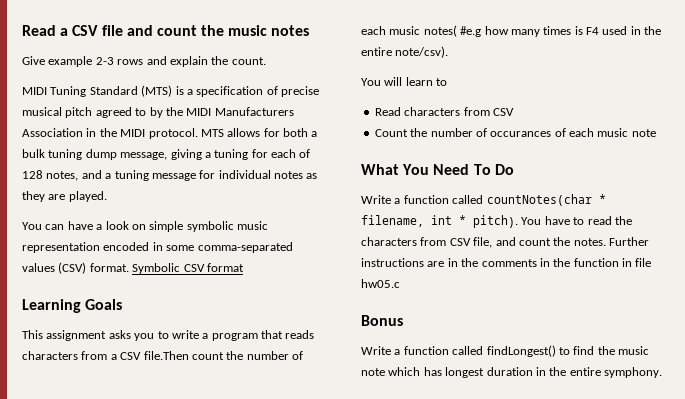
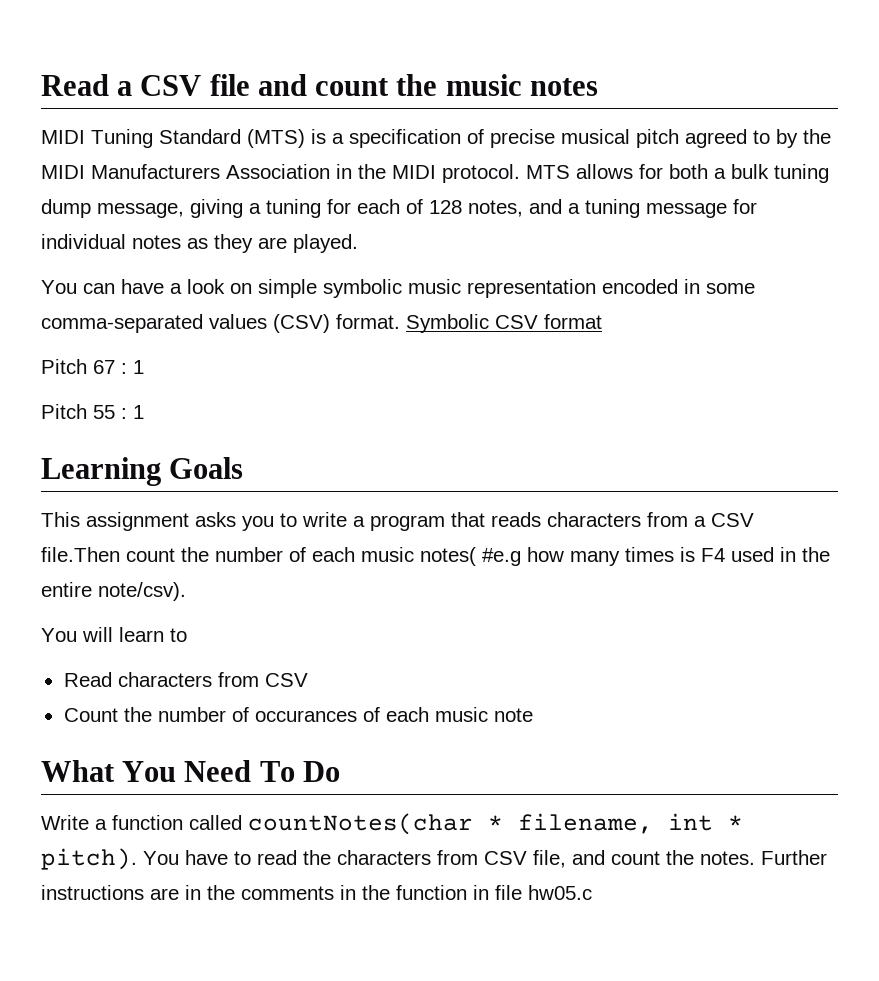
[22,56,266,67] // Give example 2-3 rows and explain the count. -> (598, 87) none
(244, 267) none -> [41,359,144,374] [41,404,144,419] // Pitch 67 : 1 // Pitch 55 : 1
[361,315,403,326] [361,345,649,357] [361,367,662,378] // Bonus // Write a function called findLongest() to find the music note which has longest duration in the entire symphony. -> (592, 892) none

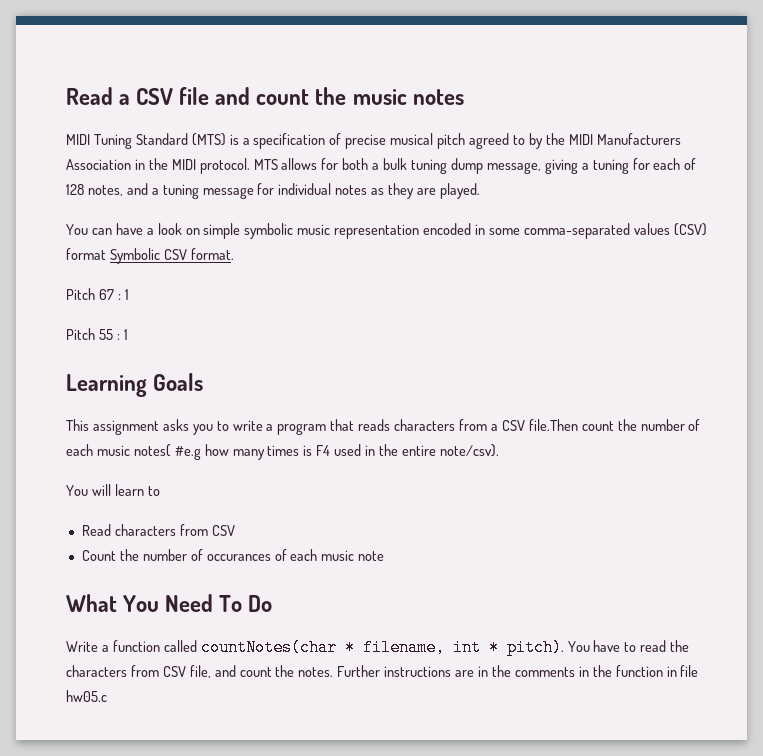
[336,314,400,329] format. -> [66,248,106,260] format
[544,314,602,329] format -> [190,248,234,260] format.

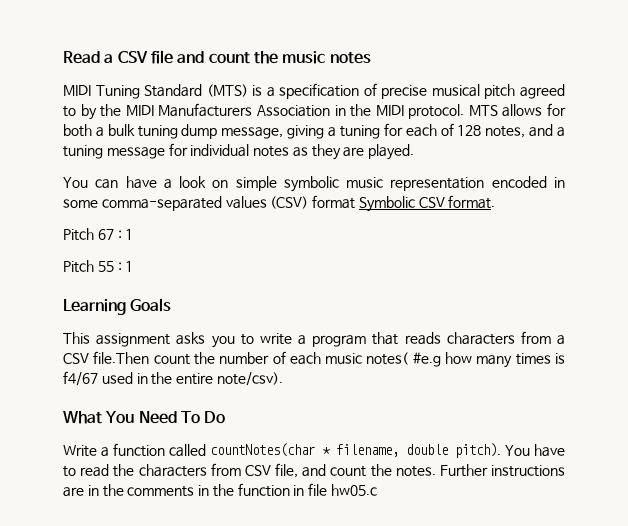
[316,445,331,456] F4 -> [63,371,98,386] f4/67
[66,484,160,496] [81,524,235,536] [81,549,385,561] // You will learn to // Read characters from CSV // Count the number of occurances of each music note -> (283, 379) none
[452,639,499,656] int * -> [406,444,449,455] double

